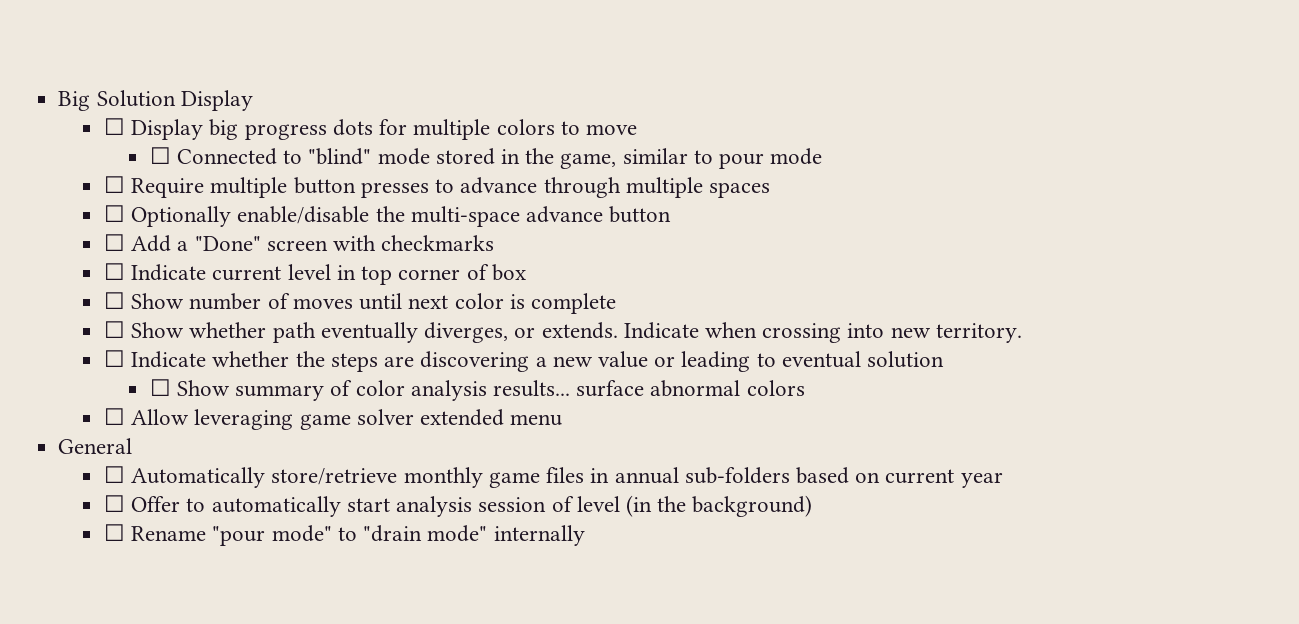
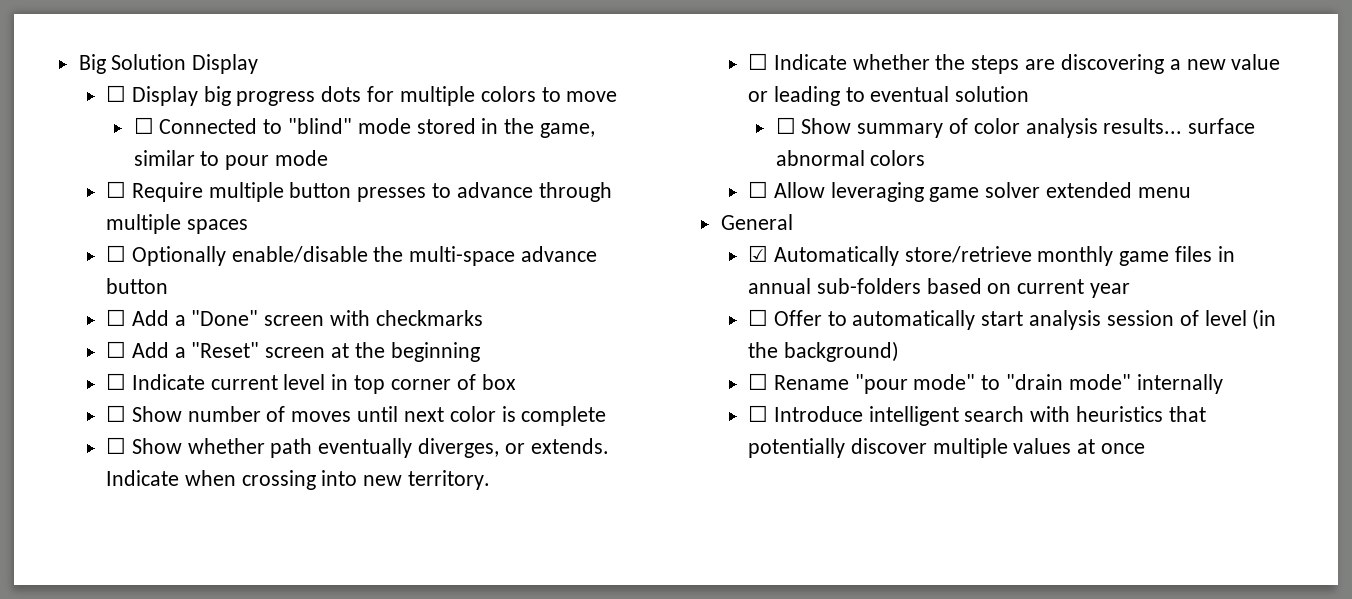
(495, 243) none -> [106,341,480,362] // ☐ Add a "Reset" screen at the beginning
[104,466,126,483] ☐ -> [748,245,769,262] ☑
(585, 535) none -> [748,405,1206,426] [748,438,1146,458] // ☐ Introduce intelligent search with heuristics that potentially discover multiple values at once

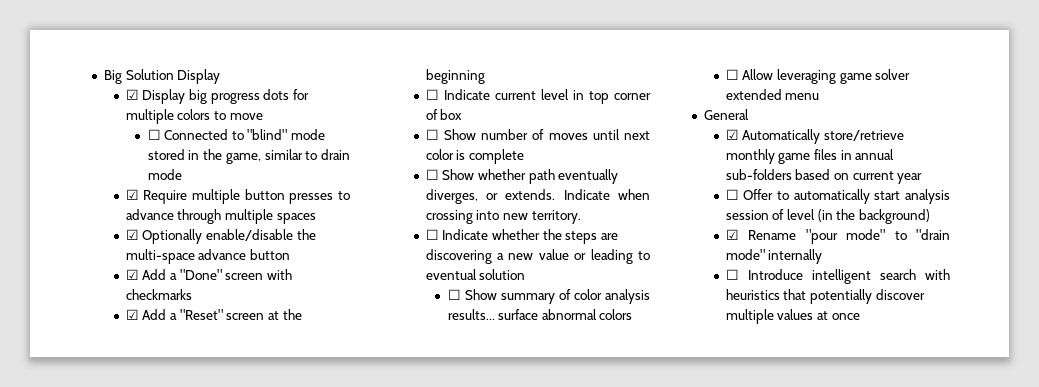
[106,85,127,102] ☐ -> [125,89,139,100] ☑
[225,155,270,170] pour -> [321,149,350,160] drain
[106,181,127,198] ☐ -> [125,189,139,200] ☑
[106,245,127,262] ☐ -> [125,229,139,240] ☑
[106,309,127,326] ☐ -> [125,269,139,280] ☑
[106,341,127,358] ☐ -> [125,309,139,320] ☑
[748,373,769,390] ☐ -> [725,229,739,240] ☑

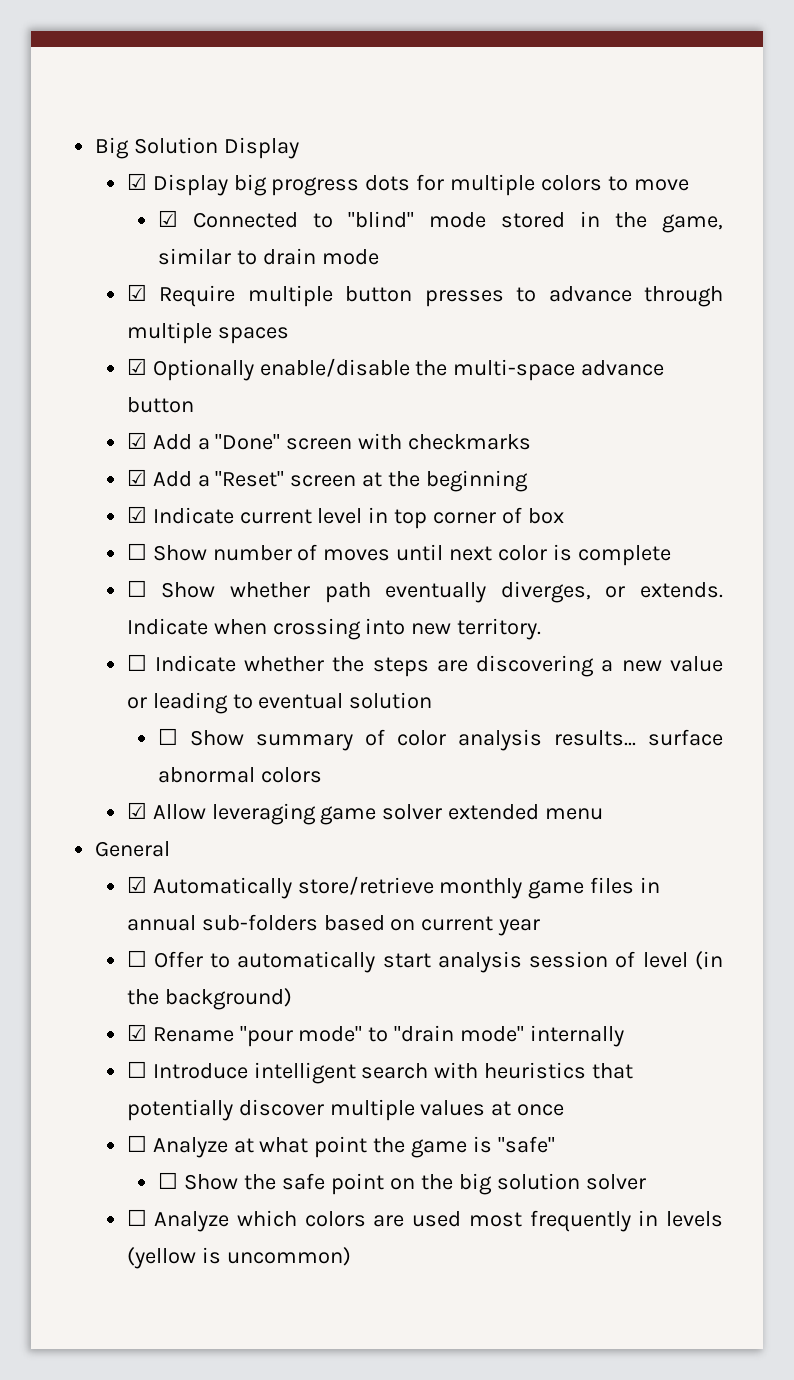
[147,129,161,140] ☐ -> [158,210,179,227] ☑
[425,89,439,100] ☐ -> [126,506,147,523] ☑
[725,69,739,80] ☐ -> [126,802,147,819] ☑
(860, 316) none -> [126,1135,556,1158] [158,1172,646,1195] [126,1209,723,1232] [126,1247,351,1269] // ☐ Analyze at what point the game is "safe" // ☐ Show the safe point on the big solution solver // ☐ Analyze which colors are used most frequently in levels (yellow is uncommon)

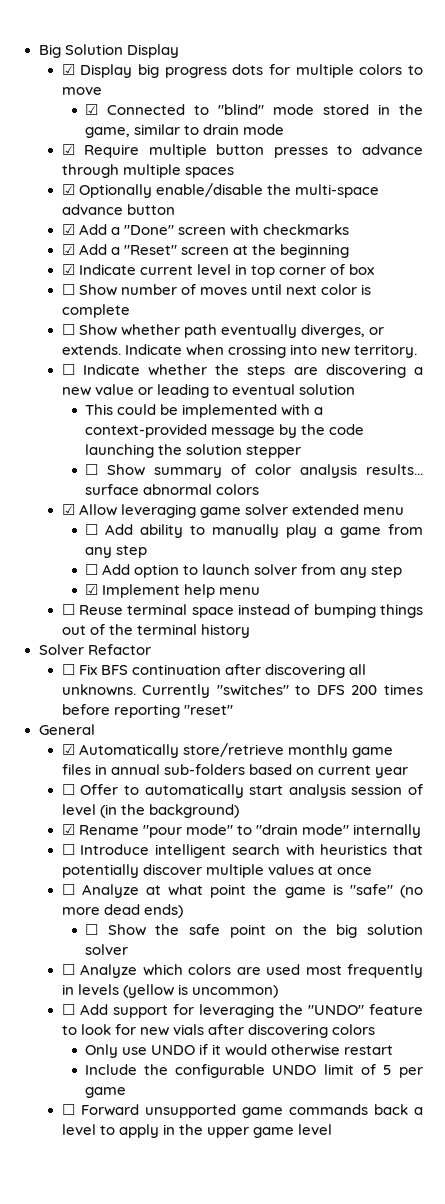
(433, 700) none -> [85,404,324,418] [85,424,365,438] [85,444,302,458] // This could be implemented with a context-provided message by the code launching the solution stepper
(604, 814) none -> [85,524,423,538] [85,545,148,558] [85,564,403,578] [85,584,261,598] [61,604,423,618] [61,624,250,638] [38,644,151,655] [61,664,367,678] [61,684,423,698] [61,704,233,718] // ☐ Add ability to manually play a game from any step // ☐ Add option to launch solver from any step // ☑ Implement help menu // ☐ Reuse terminal space instead of bumping things out of the terminal history // Solver Refactor // ☐ Fix BFS continuation after discovering all unknowns. Currently "switches" to DFS 200 times before reporting "reset"
(556, 1144) none -> [399,885,423,898] [61,904,183,918] (no more dead ends)
(351, 1256) none -> [61,1004,423,1018] [61,1024,376,1038] [85,1044,394,1058] [85,1064,424,1078] [85,1087,127,1098] [61,1104,423,1118] [61,1124,333,1138] // ☐ Add support for leveraging the "UNDO" feature to look for new vials after discovering colors // Only use UNDO if it would otherwise restart // Include the configurable UNDO limit of 5 per game // ☐ Forward unsupported game commands back a level to apply in the upper game level

